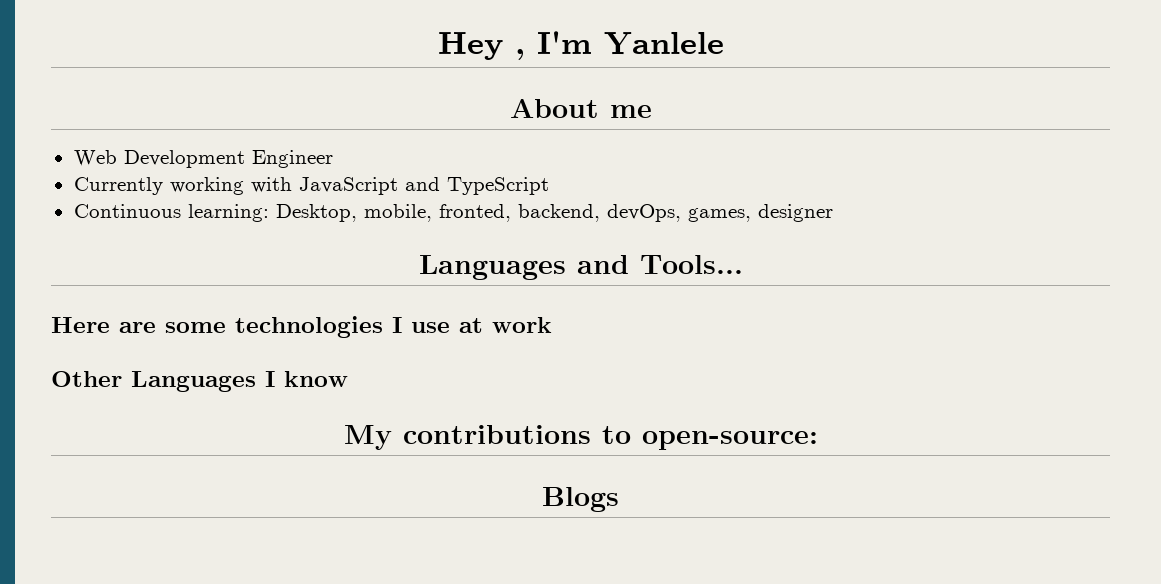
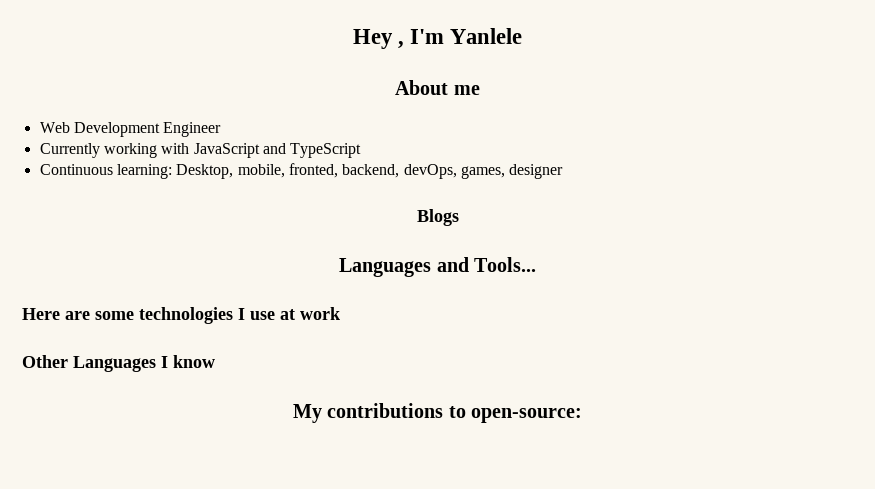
(833, 213) none -> [416,209,459,226] // Blogs
[542,487,619,512] // Blogs -> (583, 415) none

